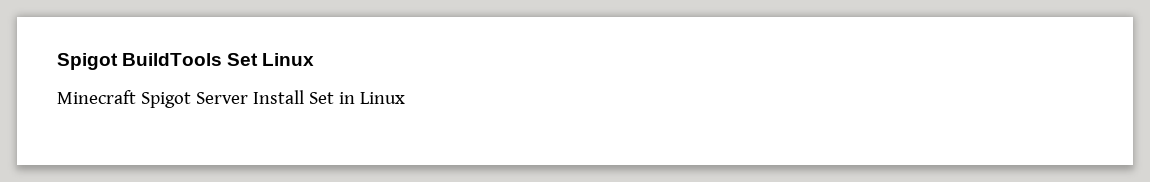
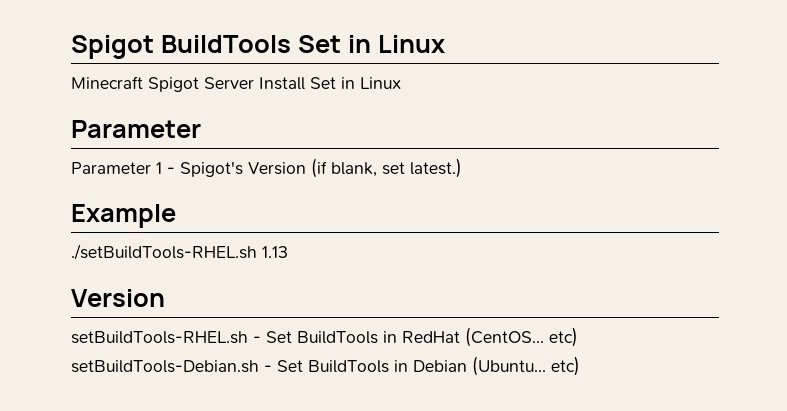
(259, 59) none -> [347,35,371,53] in
(405, 98) none -> [71,120,201,138] [71,158,462,178] [71,204,176,228] [71,244,288,260] [71,289,165,307] [71,327,578,347] [71,356,580,376] // Parameter // Parameter 1 - Spigot's Version (if blank, set latest.) // Example // ./setBuildTools-RHEL.sh 1.13 // Version // setBuildTools-RHEL.sh - Set BuildTools in RedHat (CentOS... etc) // setBuildTools-Debian.sh - Set BuildTools in Debian (Ubuntu... etc)

